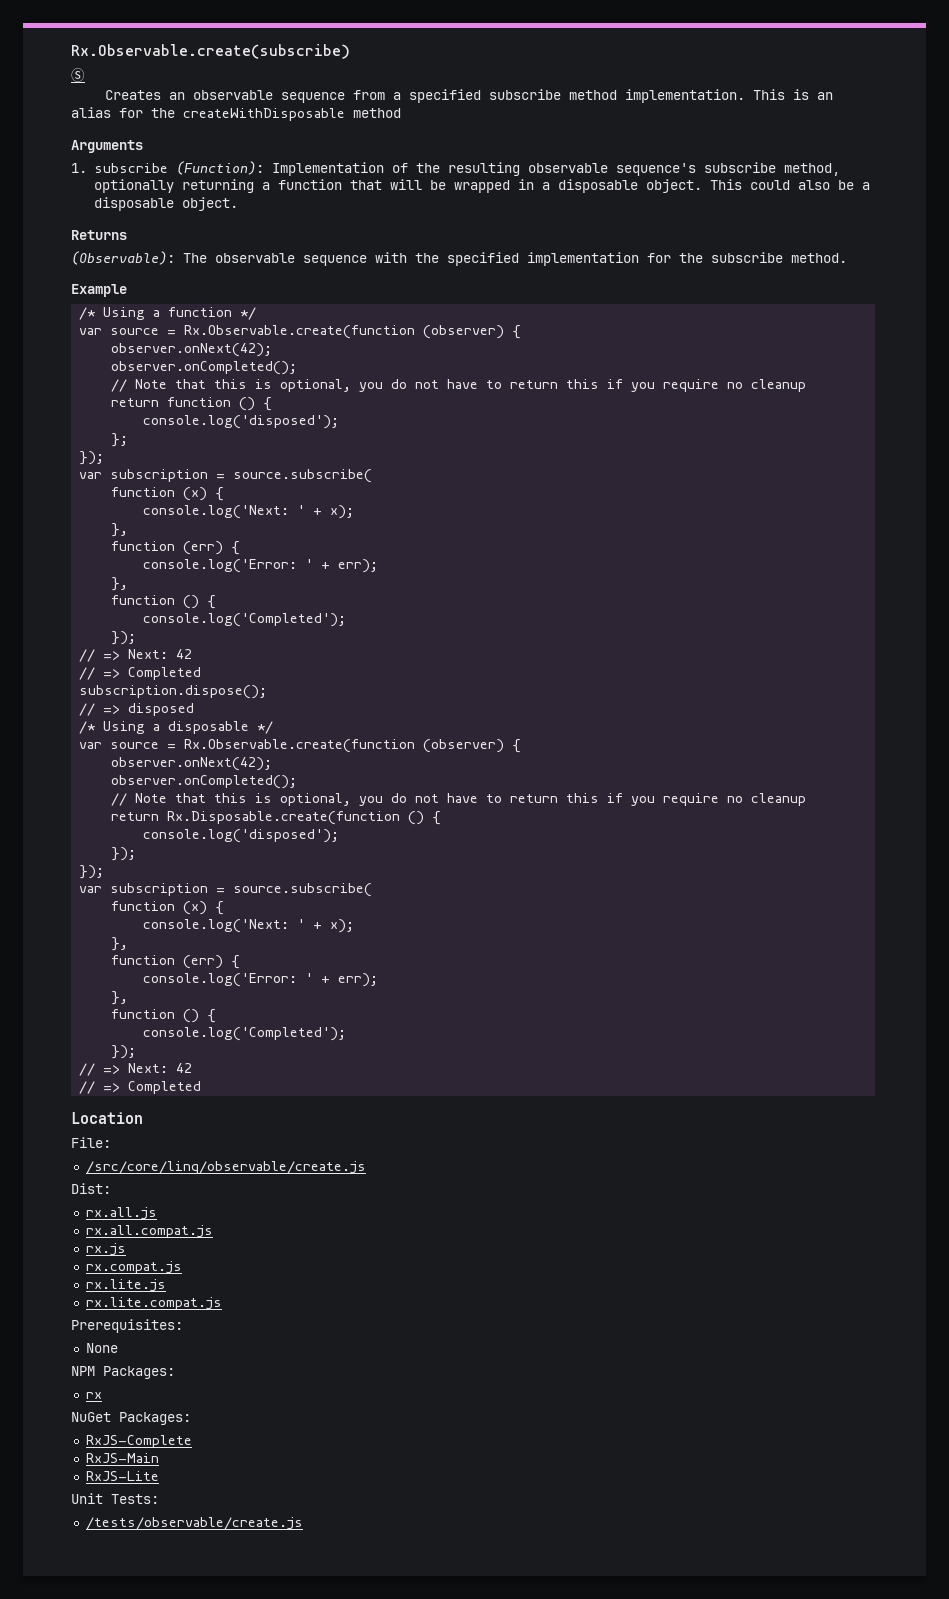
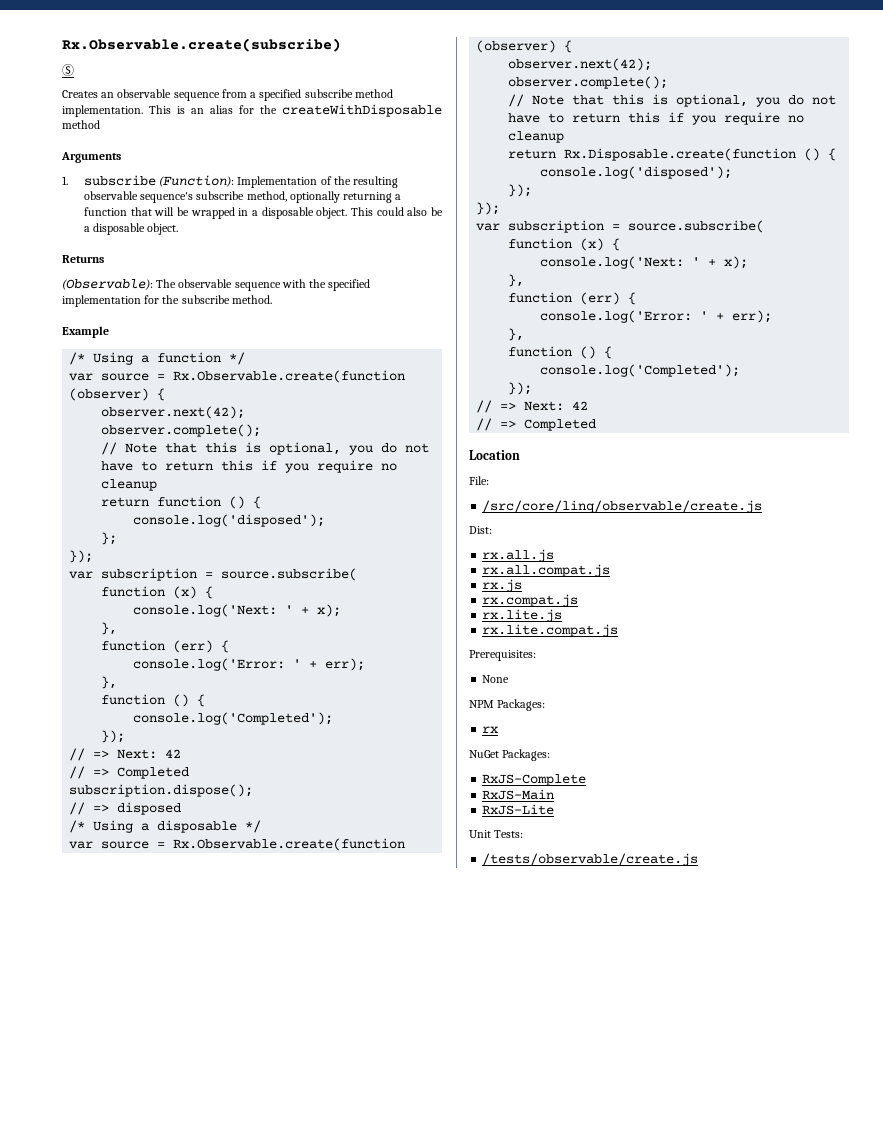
[111,343,273,357] [111,361,298,375] observer.onNext(42); // observer.onCompleted(); -> [101,406,246,419] [101,424,262,437] observer.next(42); // observer.complete();
[111,757,273,771] [111,775,298,789] observer.onNext(42); // observer.onCompleted(); -> [508,58,653,71] [508,76,669,89] observer.next(42); // observer.complete();

